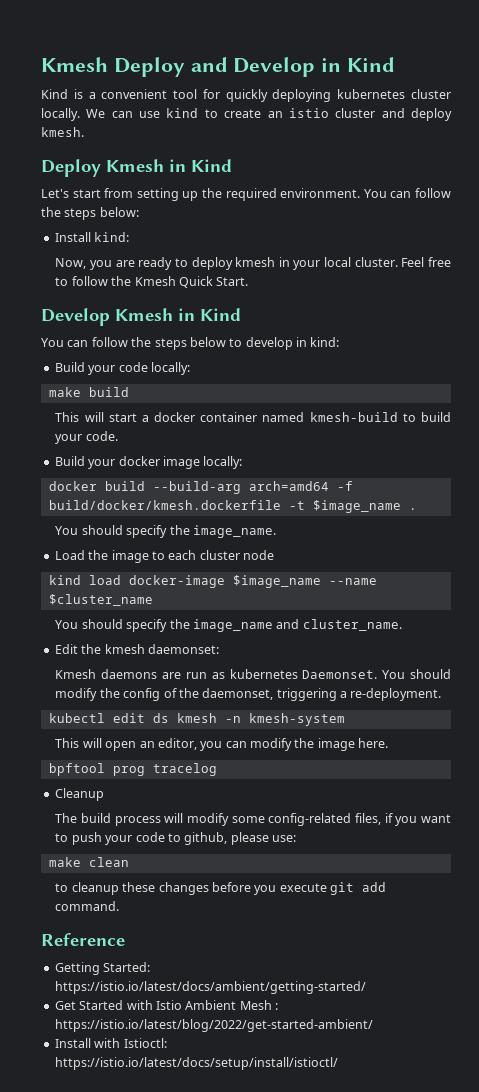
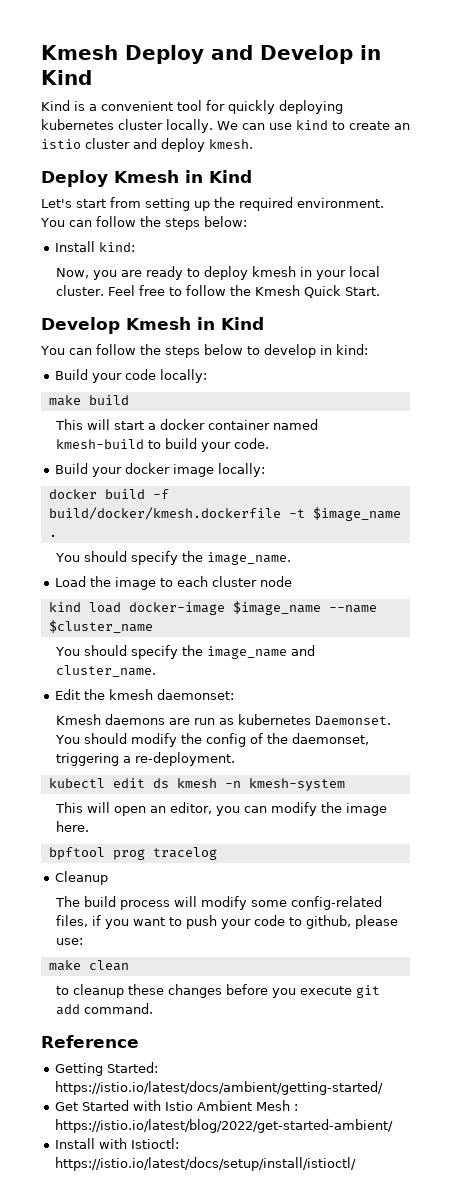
[152,481,329,494] --build-arg arch=amd64 -> (145, 494) none

